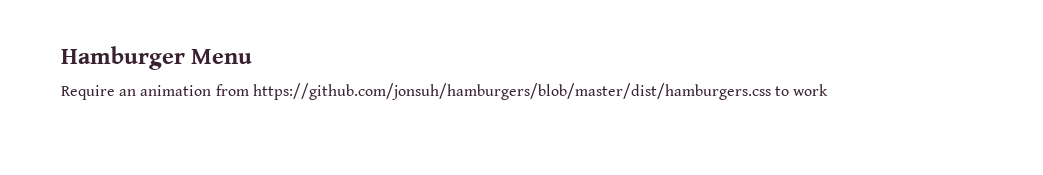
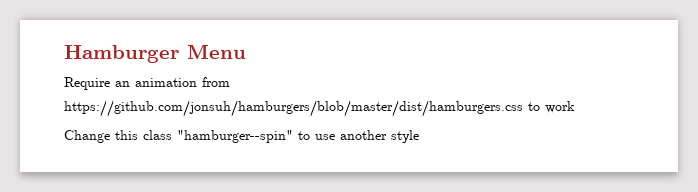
(829, 90) none -> [64,130,419,143] // Change this class "hamburger--spin" to use another style

